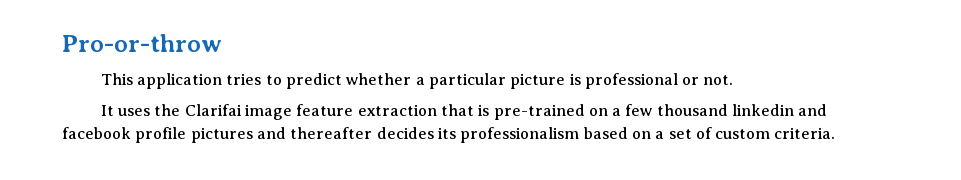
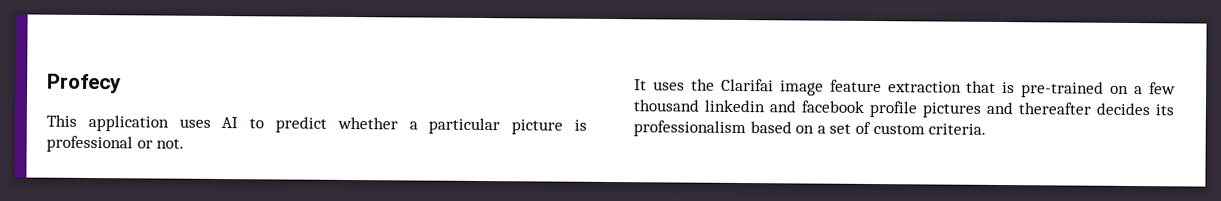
[62,34,222,52] Pro-or-throw -> [47,73,122,94] Profecy
[226,73,262,85] tries -> [178,117,239,129] uses AI

